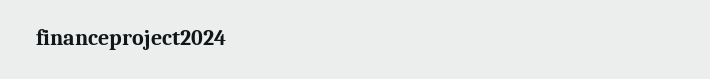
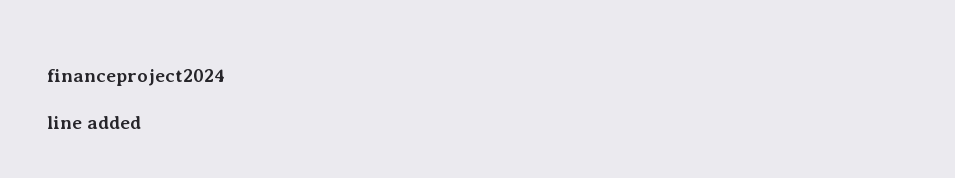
(226, 39) none -> [47,116,142,129] // line added

